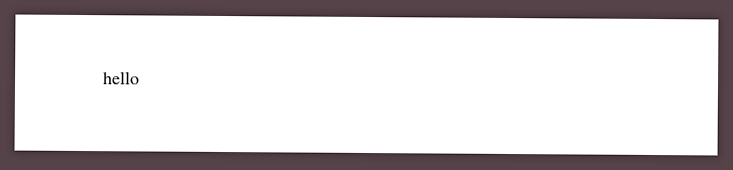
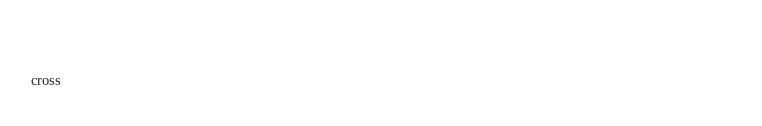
[102,71,140,85] hello -> [31,78,61,85] cross

